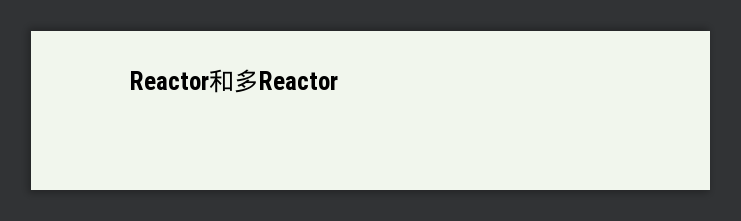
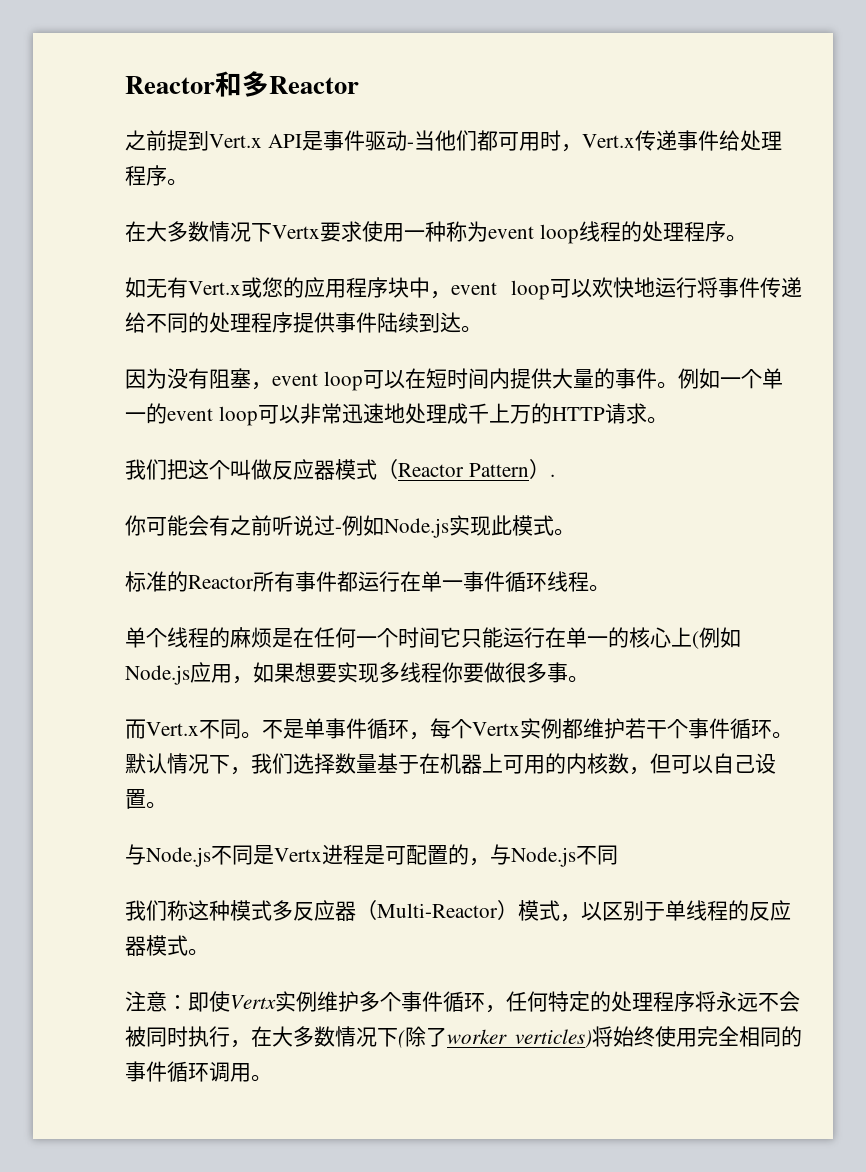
(338, 80) none -> [125,130,782,152] [125,165,188,186] [125,221,747,244] [125,277,802,300] [125,312,482,333] [125,368,783,391] [125,403,668,426] [125,459,555,480] [125,515,575,538] [125,571,610,592] [125,627,741,649] [125,662,589,685] [125,718,793,740] [125,753,776,775] [125,789,167,809] [125,844,618,867] [125,900,791,922] [125,935,209,956] [125,991,800,1013] [125,1026,802,1048] [125,1061,272,1082] // 之前提到Vert.x API是事件驱动-当他们都可用时，Vert.x传递事件给处理程序。 // 在大多数情况下Vertx要求使用一种称为event loop线程的处理程序。 // 如无有Vert.x或您的应用程序块中，event loop可以欢快地运行将事件传递给不同的处理程序提供事件陆续到达。 // 因为没有阻塞，event loop可以在短时间内提供大量的事件。例如一个单一的event loop可以非常迅速地处理成千上万的HTTP请求。 // 我们把这个叫做反应器模式（Reactor Pattern）. // 你可能会有之前听说过-例如Node.js实现此模式。 // 标准的Reactor所有事件都运行在单一事件循环线程。 // 单个线程的麻烦是在任何一个时间它只能运行在单一的核心上(例如Node.js应用，如果想要实现多线程你要做很多事。 // 而Vert.x不同。不是单事件循环，每个Vertx实例都维护若干个事件循环。默认情况下，我们选择数量基于在机器上可用的内核数，但可以自己设置。 // 与Node.js不同是Vertx进程是可配置的，与Node.js不同 // 我们称这种模式多反应器（Multi-Reactor）模式，以区别于单线程的反应器模式。 // 注意：即使Vertx实例维护多个事件循环，任何特定的处理程序将永远不会被同时执行，在大多数情况下(除了worker verticles)将始终使用完全相同的事件循环调用。

